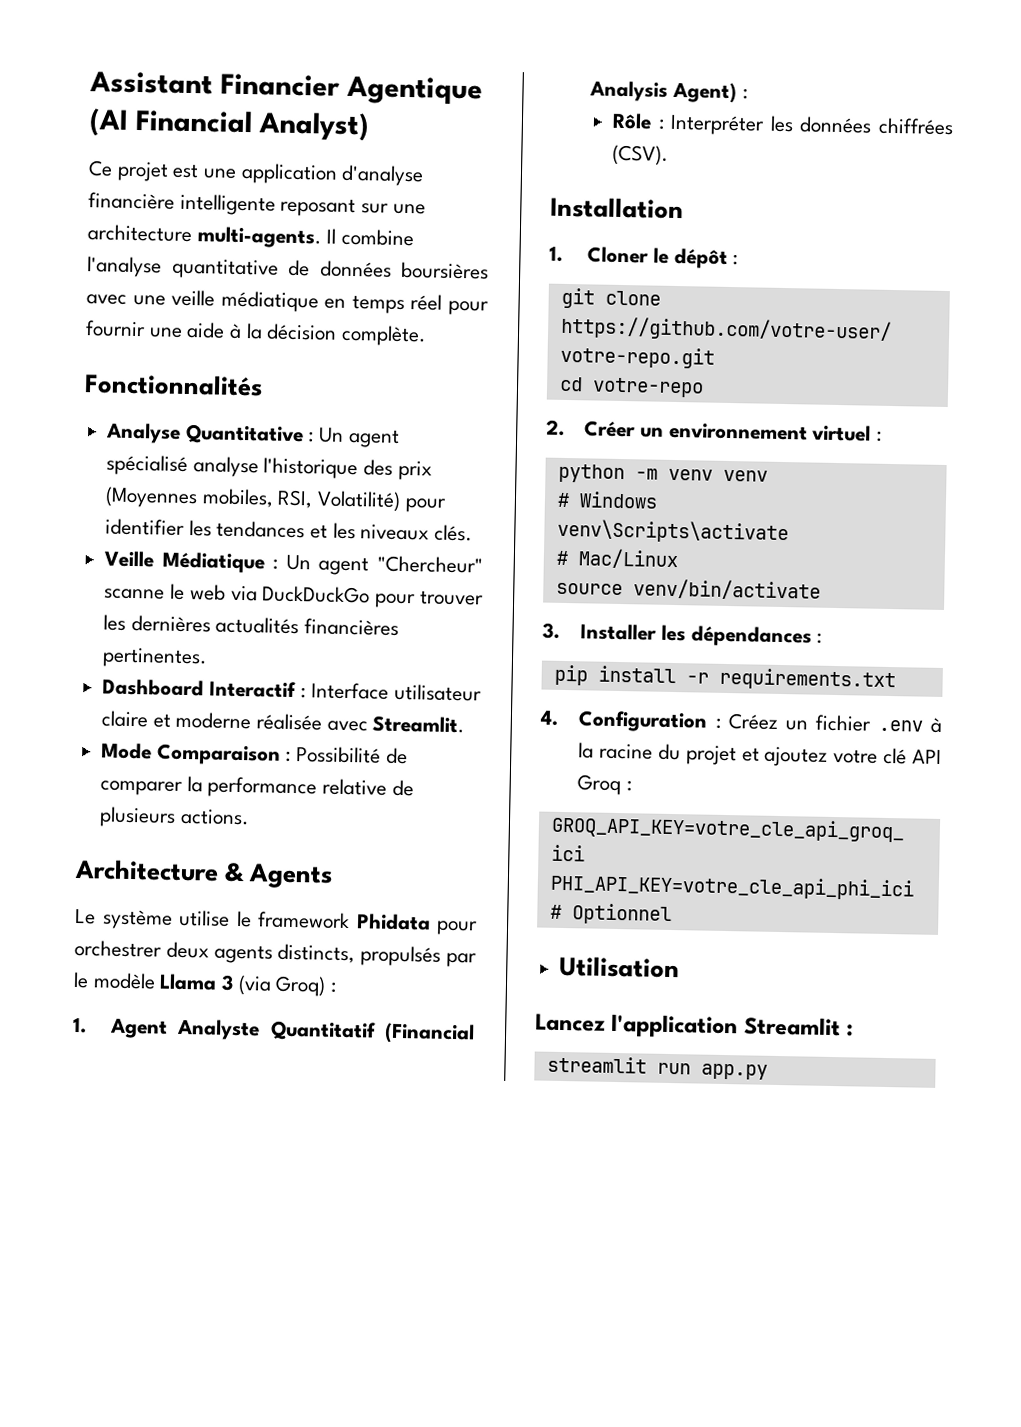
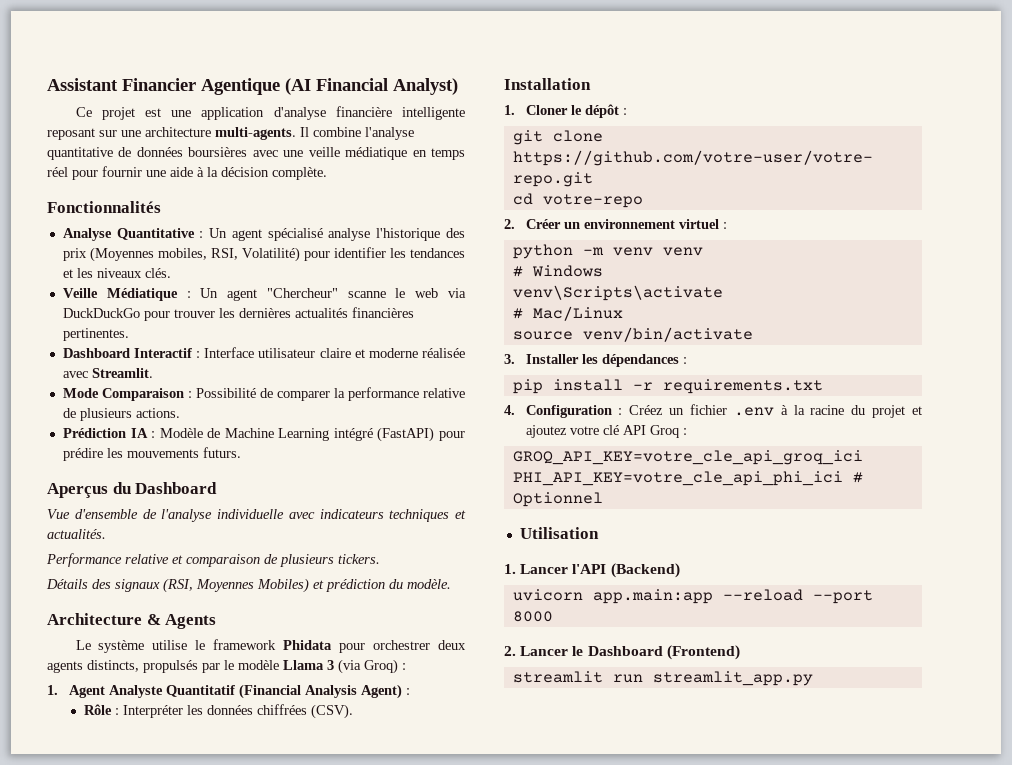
(250, 817) none -> [62,427,466,442] [62,447,241,461] [47,482,218,498] [47,509,466,522] [47,529,106,539] [46,553,380,567] [46,578,451,593] // Prédiction IA : Modèle de Machine Learning intégré (FastAPI) pour prédire les mouvements futurs. // Aperçus du Dashboard // Vue d'ensemble de l'analyse individuelle avec indicateurs techniques et actualités. // Performance relative et comparaison de plusieurs tickers. // Détails des signaux (RSI, Moyennes Mobiles) et prédiction du modèle.
[535,1013,855,1039] Lancez l'application Streamlit : -> [504,563,680,578] [512,589,873,604] [512,611,553,622] [504,645,740,660] 1. Lancer l'API (Backend) // uvicorn app.main:app --reload --port 8000 // 2. Lancer le Dashboard (Frontend)
[700,1063,768,1080] app.py -> [652,671,813,686] streamlit_app.py

